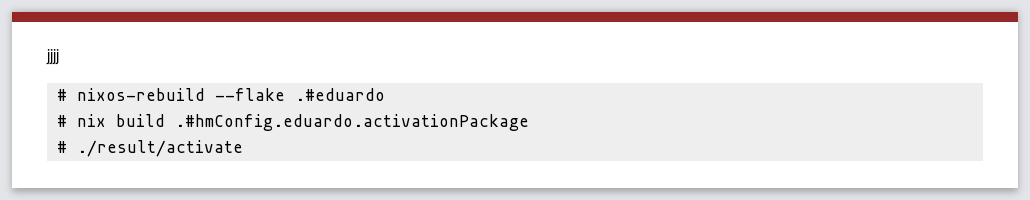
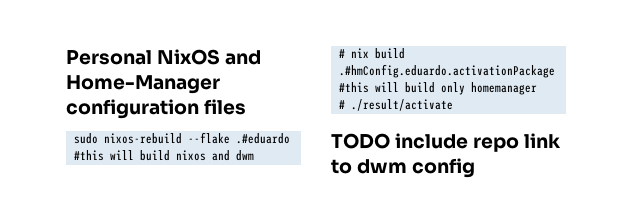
[46,49,59,65] [56,88,385,101] [56,114,529,131] [56,140,243,157] jjjj // # nixos-rebuild --flake .#eduardo // # nix build .#hmConfig.eduardo.activationPackage // # ./result/activate -> [66,49,262,65] [66,75,220,94] [66,99,247,119] [73,132,290,144] [73,150,254,161] [338,48,405,59] [338,64,555,78] [338,82,537,95] [338,99,453,111] [331,133,562,152] [331,158,476,178] Personal NixOS and Home-Manager configuration files // sudo nixos-rebuild --flake .#eduardo #this will build nixos and dwm // # nix build .#hmConfig.eduardo.activationPackage #this will build only homemanager // # ./result/activate // TODO include repo link to dwm config

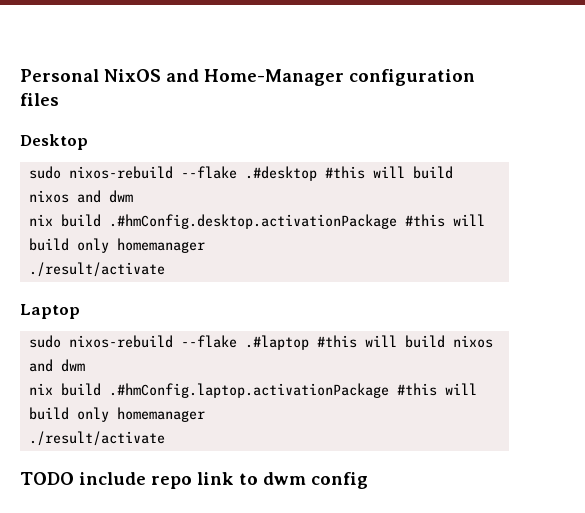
[73,132,290,144] [73,150,254,161] [338,48,405,59] [338,64,555,78] [338,82,537,95] [338,100,345,109] // sudo nixos-rebuild --flake .#eduardo #this will build nixos and dwm // # nix build .#hmConfig.eduardo.activationPackage #this will build only homemanager // # -> [20,134,88,150] [28,166,453,181] [28,190,133,203] [28,214,485,229] [28,238,205,253] [28,262,165,277] [20,304,80,319] [28,335,493,350] [28,359,85,372] [28,383,477,398] [28,407,205,422] // Desktop // sudo nixos-rebuild --flake .#desktop #this will build nixos and dwm // nix build .#hmConfig.desktop.activationPackage #this will build only homemanager // ./result/activate // Laptop // sudo nixos-rebuild --flake .#laptop #this will build nixos and dwm // nix build .#hmConfig.laptop.activationPackage #this will build only homemanager //

